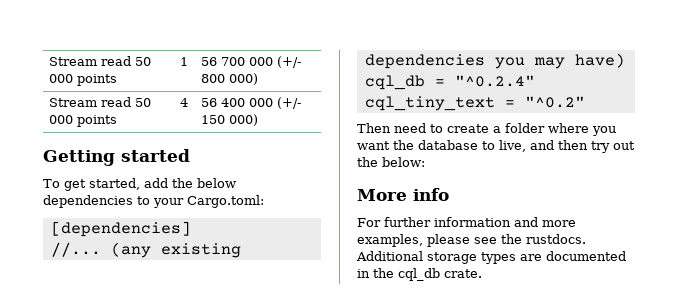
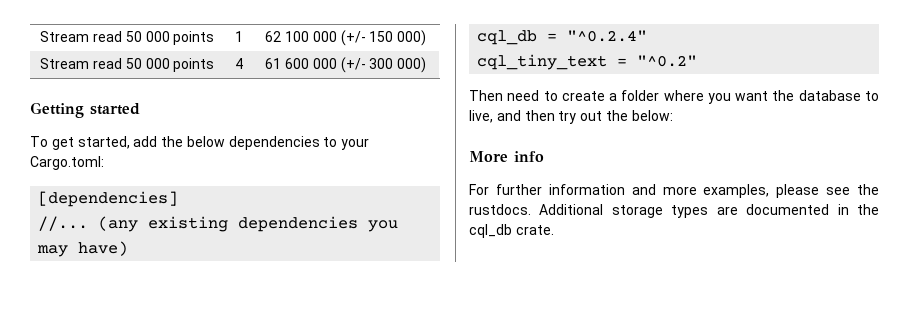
[201,56,302,68] [201,74,226,83] 56 700 000 (+/- 800 -> [265,30,394,46] 62 100 000 (+/- 150
[201,97,302,109] [201,115,226,124] 56 400 000 (+/- 150 -> [265,57,394,73] 61 600 000 (+/- 300

